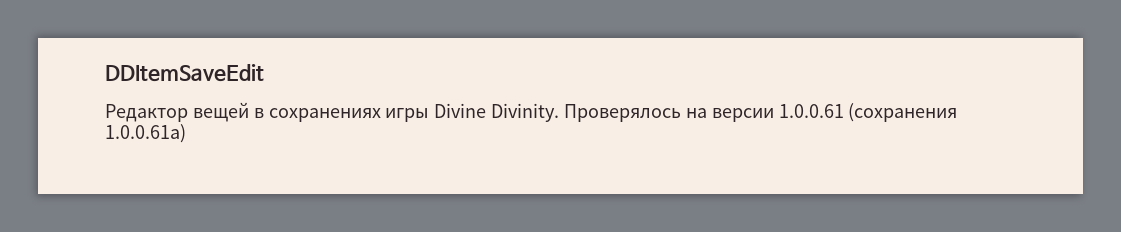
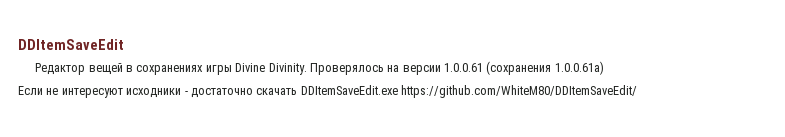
(186, 133) none -> [18,85,637,98] // Если не интересуют исходники - достаточно скачать DDItemSaveEdit.exe https://github.com/WhiteM80/DDItemSaveEdit/

